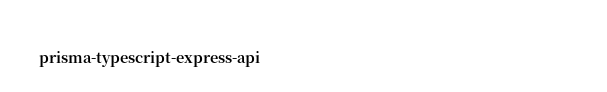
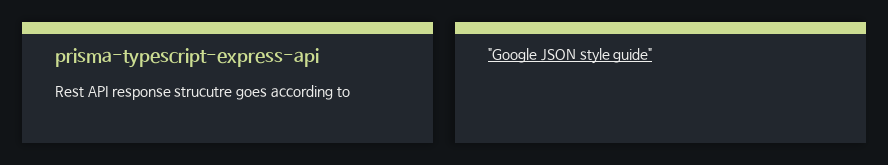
(260, 59) none -> [55,85,350,100] [488,48,653,64] // Rest API response strucutre goes according to "Google JSON style guide"

